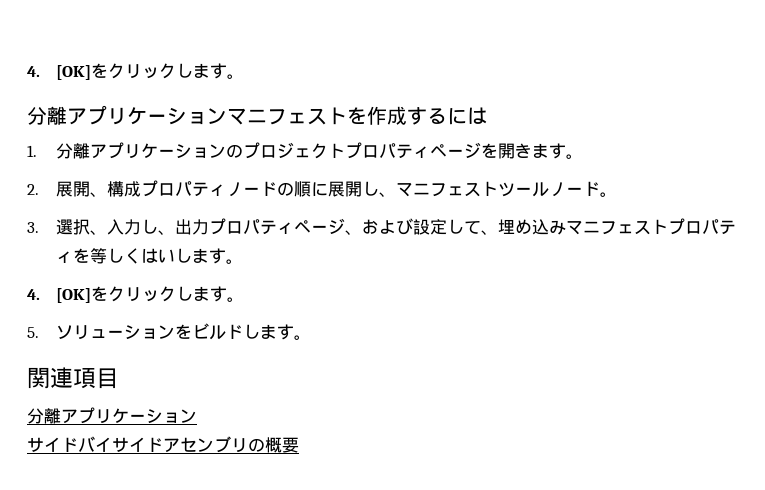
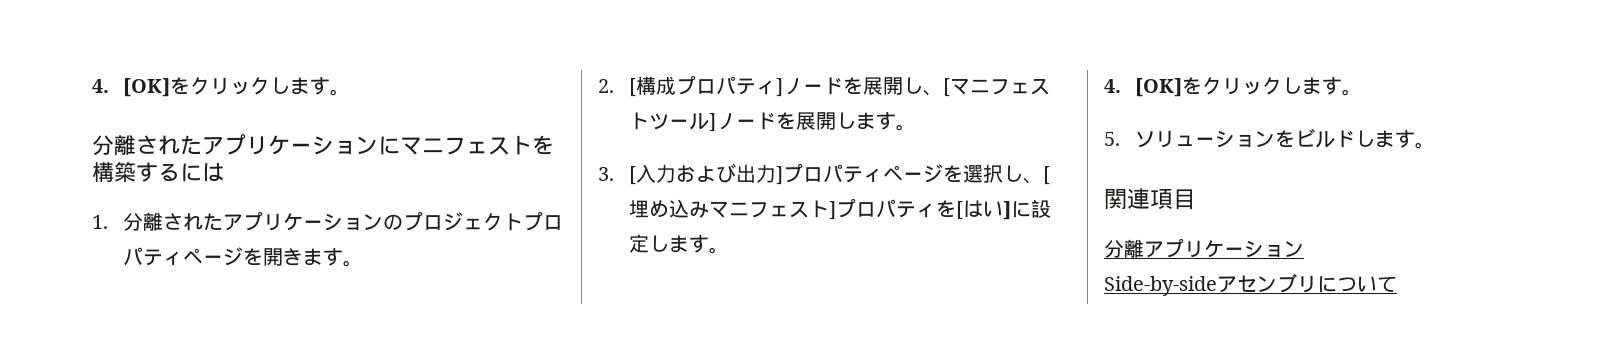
[67,105,227,125] アプリケーション -> [136,134,400,155] されたアプリケーションに
[367,106,407,125] 作成 -> [92,162,136,183] 構築
(90, 151) none -> [162,213,223,231] された
[55,181,107,197] 展開、 -> [628,78,636,97] [
[225,181,328,197] ノードの順に -> [775,77,863,97] ]ノードを
(396, 194) none -> [942,78,950,97] [
[548,181,617,197] [27,218,498,235] ノード。 // 3.選択、入力し、出力プロパティページ、および設定して、 -> [708,112,916,132] [598,163,1050,185] ]ノードを展開します。 // 3. [入力および出力]プロパティページを選択し、[
(668, 226) none -> [828,201,836,220] ]
[89,248,175,264] 等しくはい -> [955,199,1051,220] [628,234,649,253] [はい]に設定
[27,436,163,452] サイドバイサイド -> [1104,276,1217,296] Side-by-side
[248,437,299,453] の概要 -> [1317,276,1397,293] について

